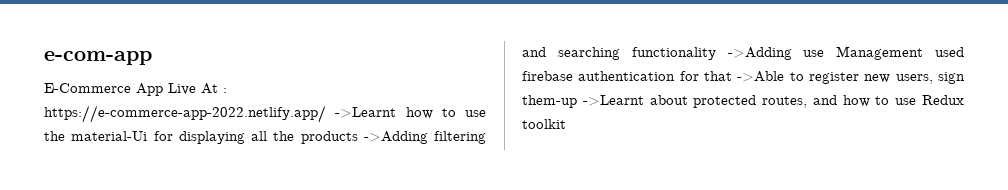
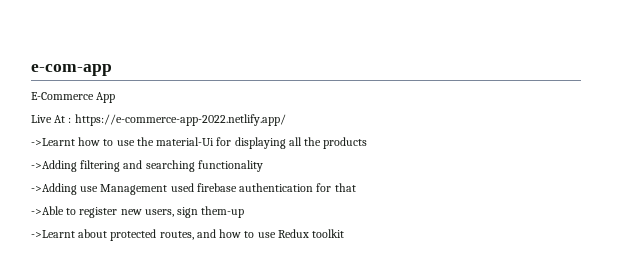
(163, 89) none -> (116, 97) //
(326, 114) none -> (286, 120) //
(358, 137) none -> (368, 143) //
(716, 53) none -> (263, 166) //
(732, 76) none -> (356, 187) //
(577, 101) none -> (245, 212) //

